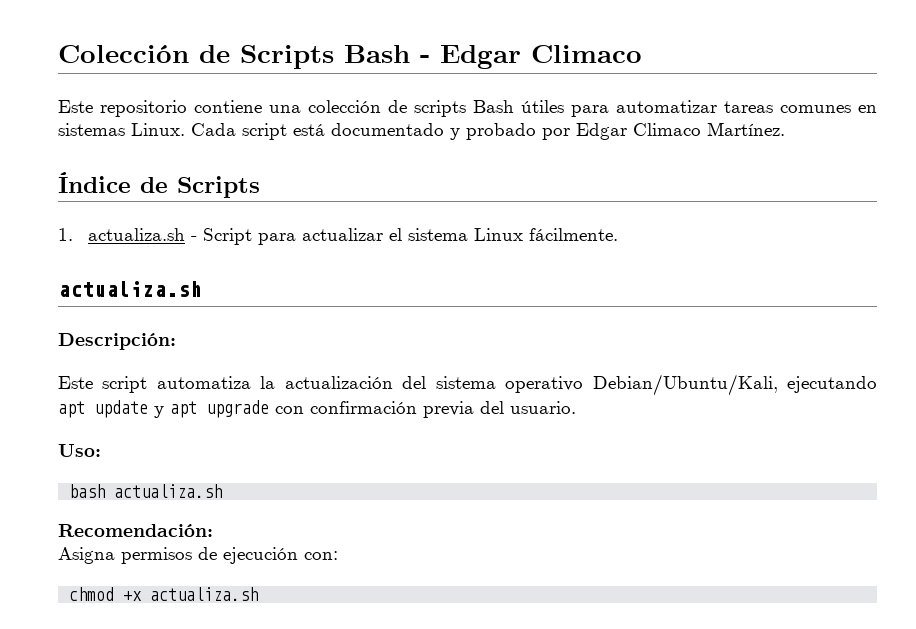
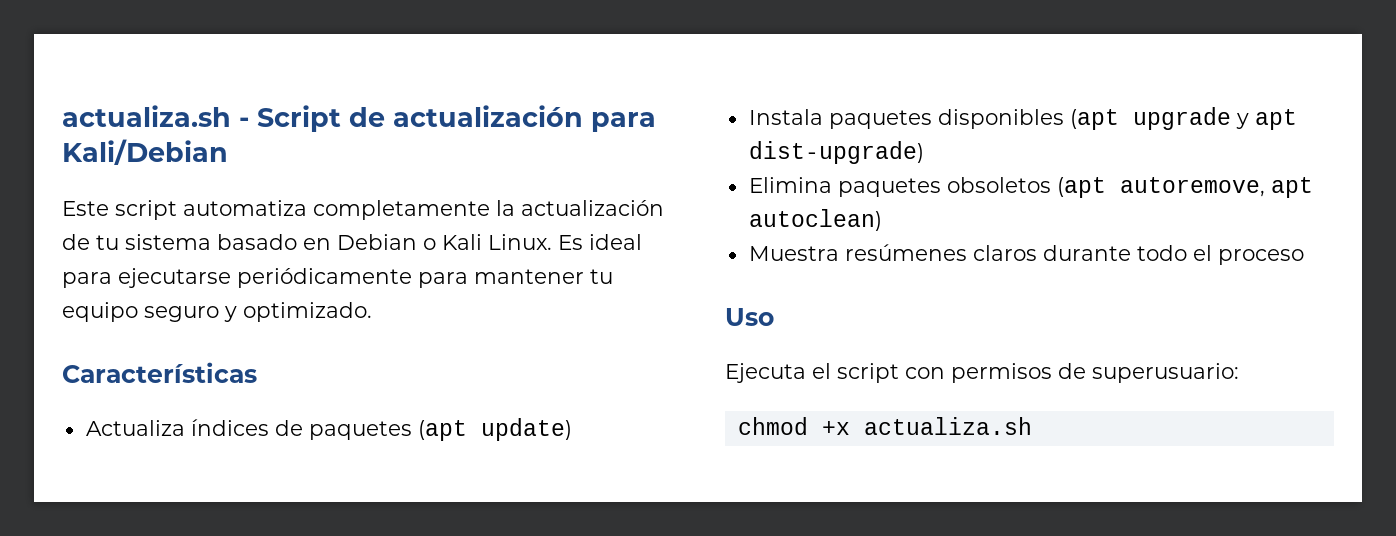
[58,45,642,69] [58,100,877,117] [58,122,785,140] [58,172,260,198] [58,228,619,245] [58,281,202,297] [58,333,176,350] Colección de Scripts Bash - Edgar Climaco // Este repositorio contiene una colección de scripts Bash útiles para automatizar tareas comunes en sistemas Linux. Cada script está documentado y probado por Edgar Climaco Martínez. // Índice de Scripts // 1. actualiza.sh - Script para actualizar el sistema Linux fácilmente. // actualiza.sh // Descripción: -> [62,105,656,132] [62,139,228,165] actualiza.sh - Script de actualización para Kali/Debian
(251, 382) none -> [313,200,490,220] completamente
[402,374,878,396] [58,400,576,418] [58,444,101,457] [69,484,223,498] [58,524,213,537] [58,547,338,564] del sistema operativo Debian/Ubuntu/Kali, ejecutando apt update y apt upgrade con confirmación previa del usuario. // Uso: // bash actualiza.sh // Recomendación: // Asigna permisos de ejecución con: -> [62,234,642,250] [62,268,613,288] [62,302,372,322] [62,362,257,383] [85,418,572,441] [748,107,1297,130] [748,141,924,164] [748,177,1313,198] [748,209,882,231] [748,244,1304,265] [725,308,774,326] [725,363,1239,383] de tu sistema basado en Debian o Kali Linux. Es ideal para ejecutarse periódicamente para mantener tu equipo seguro y optimizado. // Características // Actualiza índices de paquetes (apt update) // Instala paquetes disponibles (apt upgrade y apt dist-upgrade) // Elimina paquetes obsoletos (apt autoremove, apt autoclean) // Muestra resúmenes claros durante todo el proceso // Uso // Ejecuta el script con permisos de superusuario:

